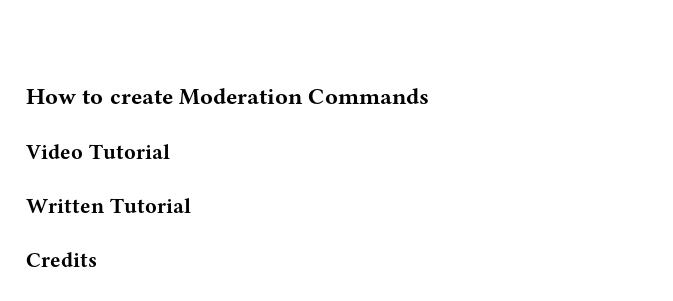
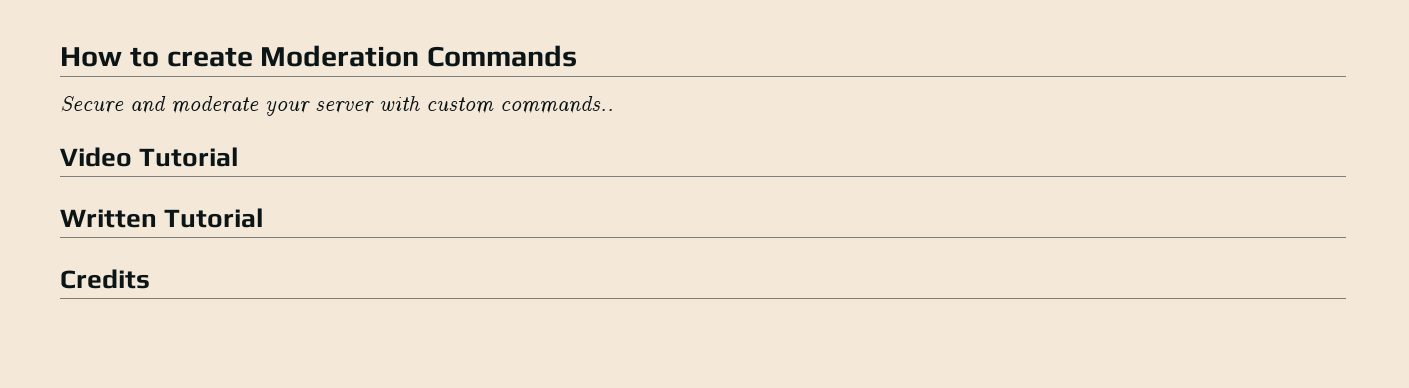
(430, 96) none -> [60,96,614,116] // Secure and moderate your server with custom commands..

